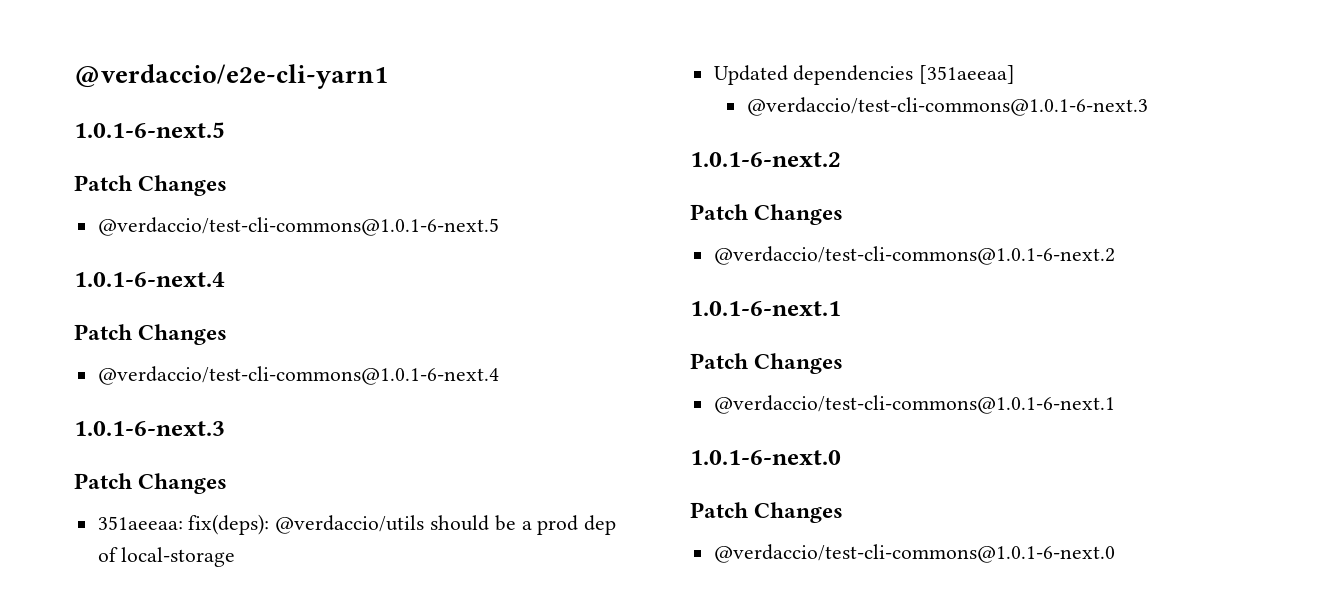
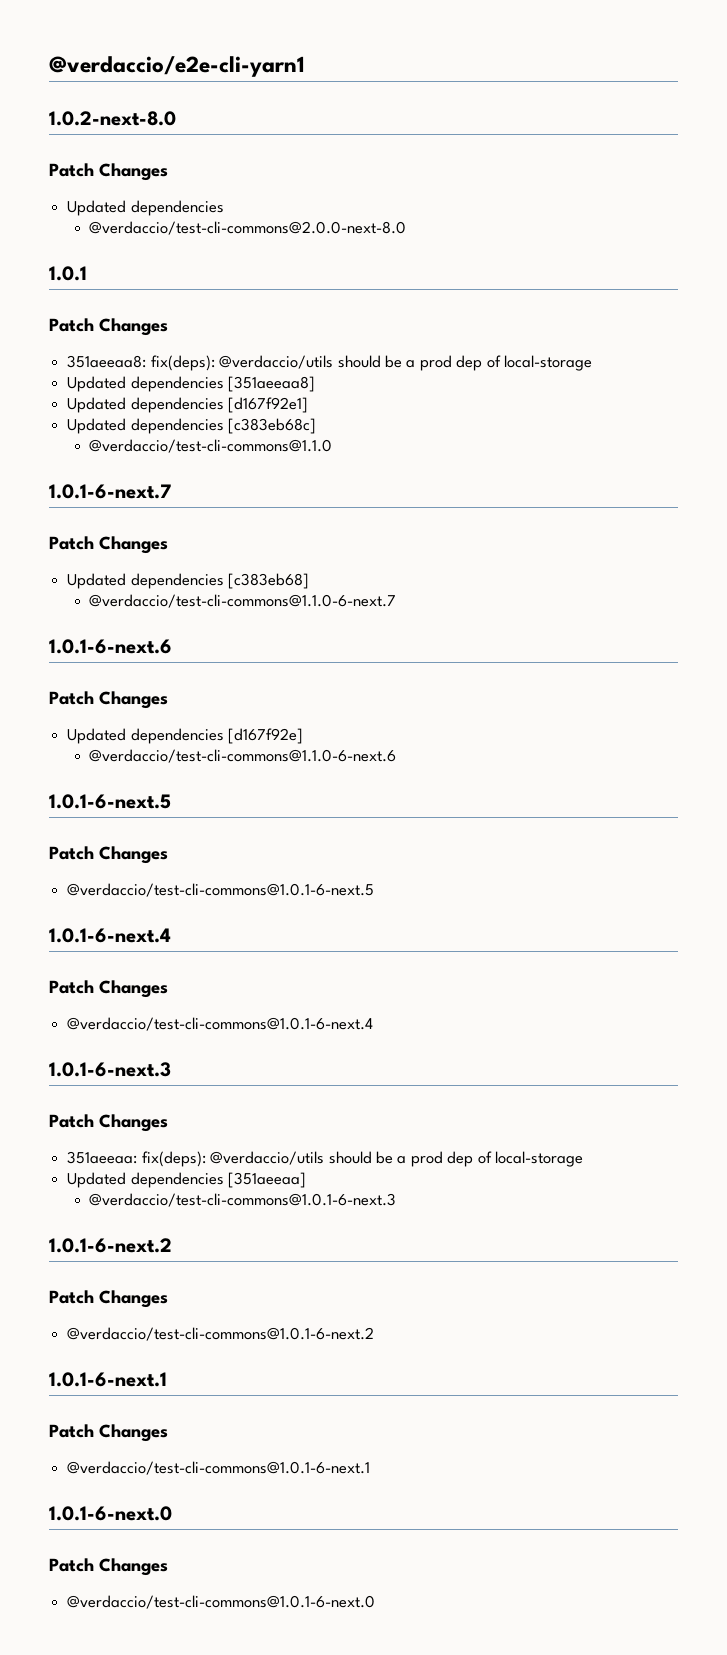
(388, 76) none -> [49,111,176,126] [49,163,168,181] [67,200,224,216] [89,221,407,235] [49,266,87,281] [49,318,168,336] [67,355,593,371] [67,376,316,392] [67,397,309,413] [67,418,317,434] [89,439,333,453] [49,484,171,499] [49,536,168,554] [67,573,310,589] [89,594,397,608] [49,639,172,654] [49,691,168,709] [67,728,304,744] [89,749,397,763] // 1.0.2-next-8.0 // Patch Changes // Updated dependencies // @verdaccio/test-cli-commons@2.0.0-next-8.0 // 1.0.1 // Patch Changes // 351aeeaa8: fix(deps): @verdaccio/utils should be a prod dep of local-storage // Updated dependencies [351aeeaa8] // Updated dependencies [d167f92e1] // Updated dependencies [c383eb68c] // @verdaccio/test-cli-commons@1.1.0 // 1.0.1-6-next.7 // Patch Changes // Updated dependencies [c383eb68] // @verdaccio/test-cli-commons@1.1.0-6-next.7 // 1.0.1-6-next.6 // Patch Changes // Updated dependencies [d167f92e] // @verdaccio/test-cli-commons@1.1.0-6-next.6

